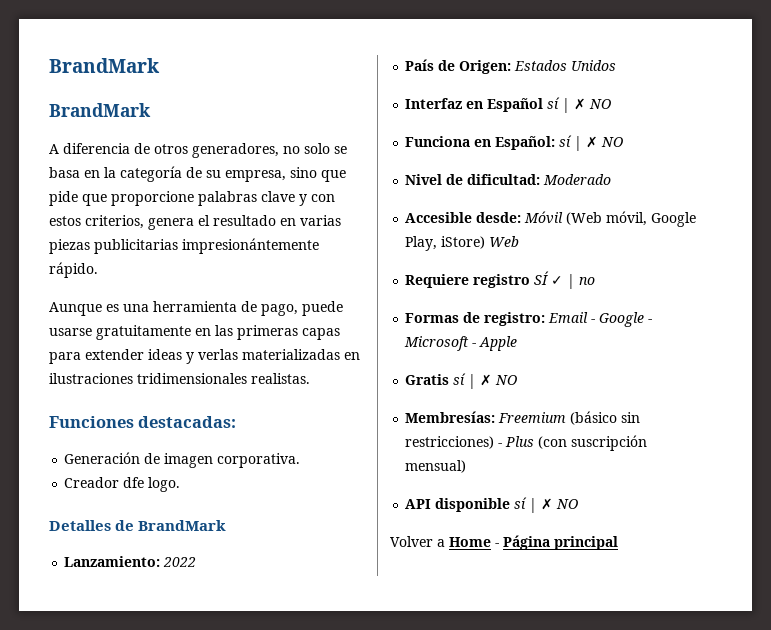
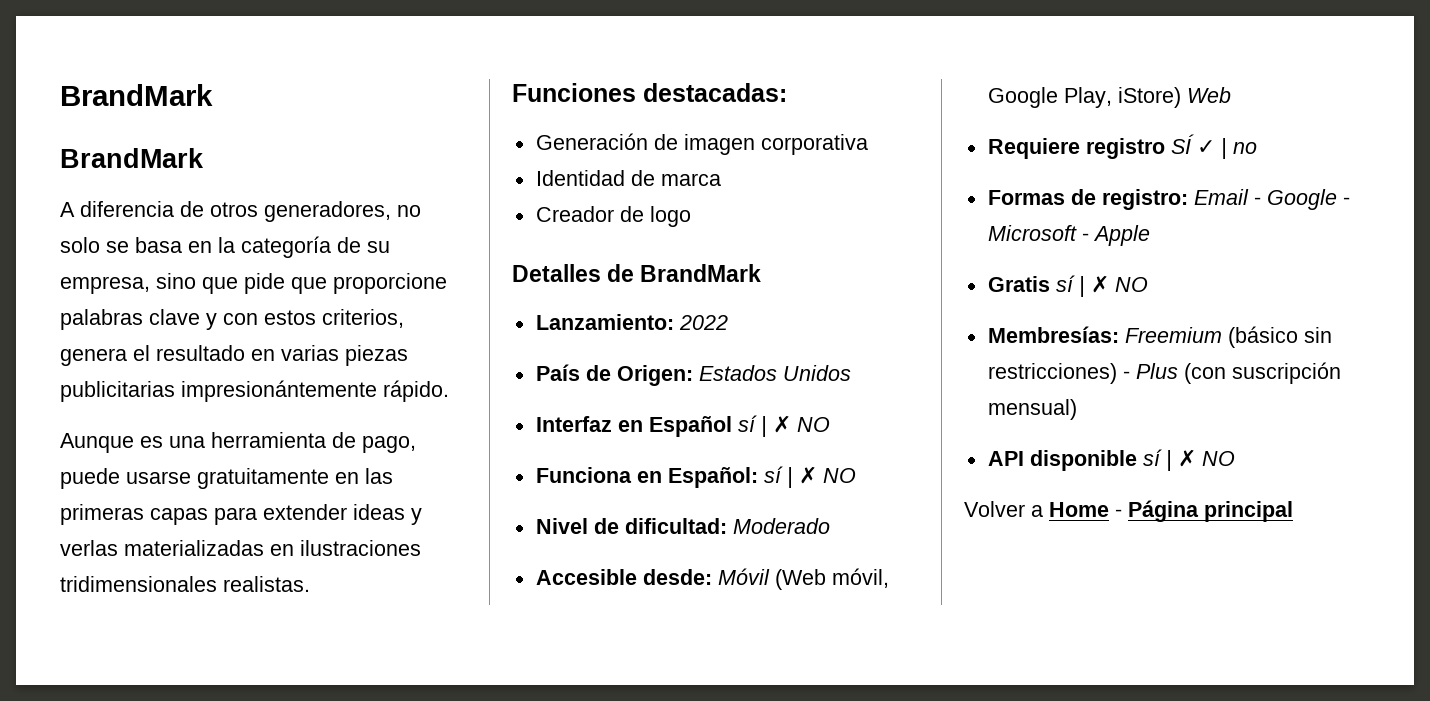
[217,453,301,468] corporativa. -> [760,134,868,155] [535,170,721,186] corporativa // Identidad de marca
[123,477,181,492] dfe logo. -> [619,206,691,227] de logo

